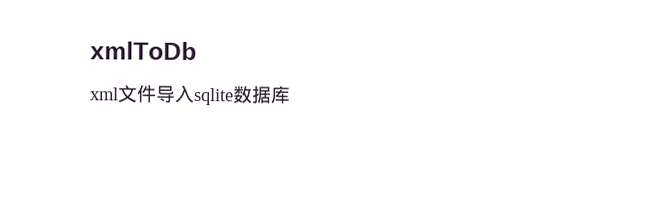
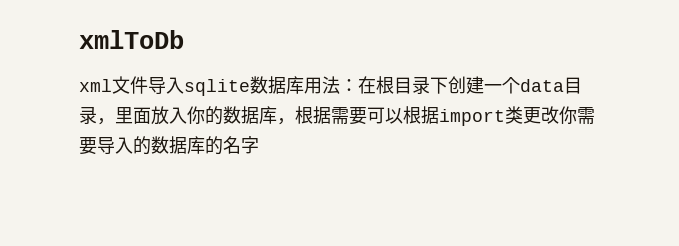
(291, 94) none -> [304,76,582,94] [79,106,595,126] [79,136,259,155] 用法：在根目录下创建一个data目录，里面放入你的数据库，根据需要可以根据import类更改你需要导入的数据库的名字

